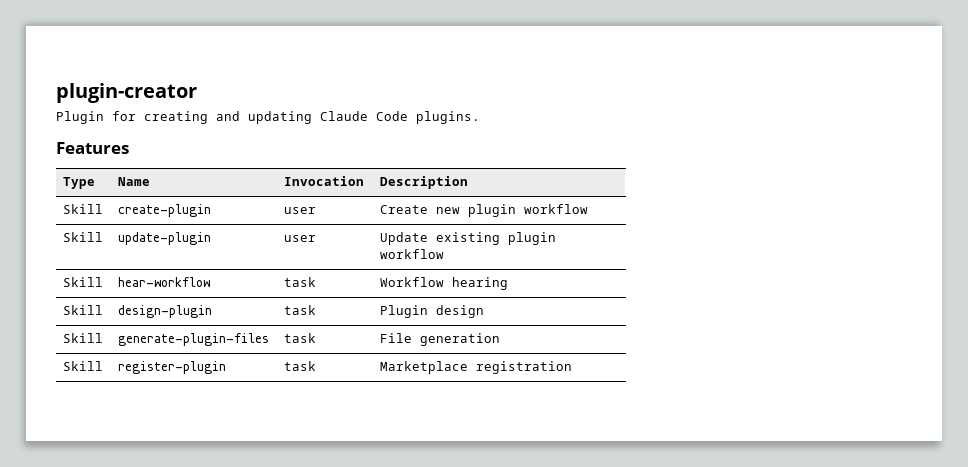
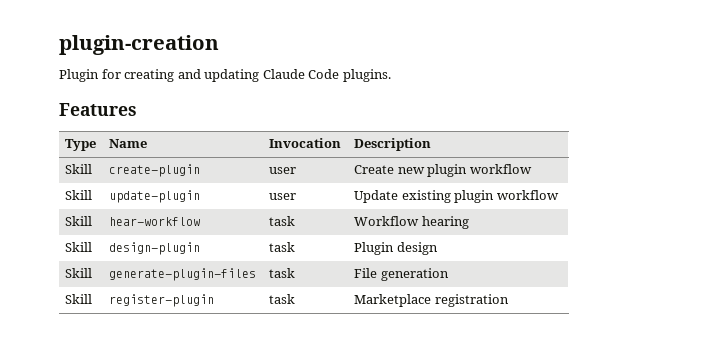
[56,83,197,103] plugin-creator -> [59,35,219,55] plugin-creation

